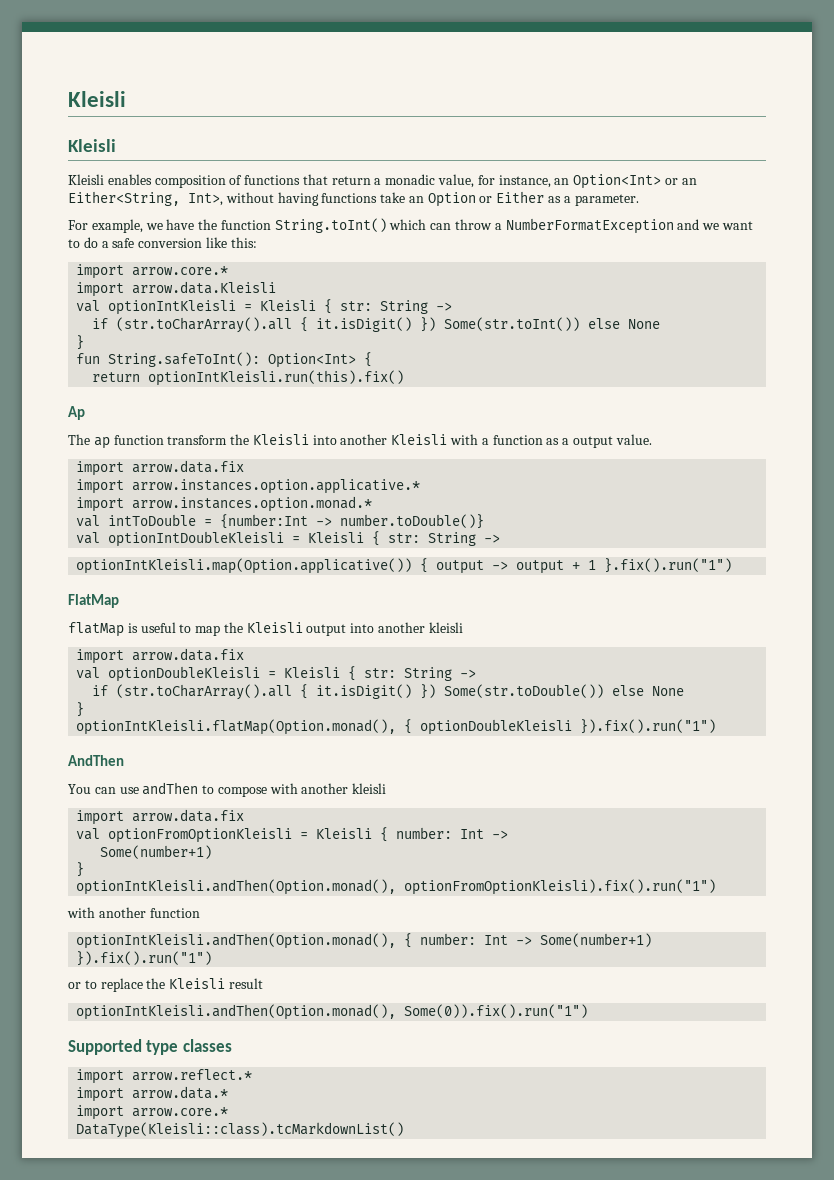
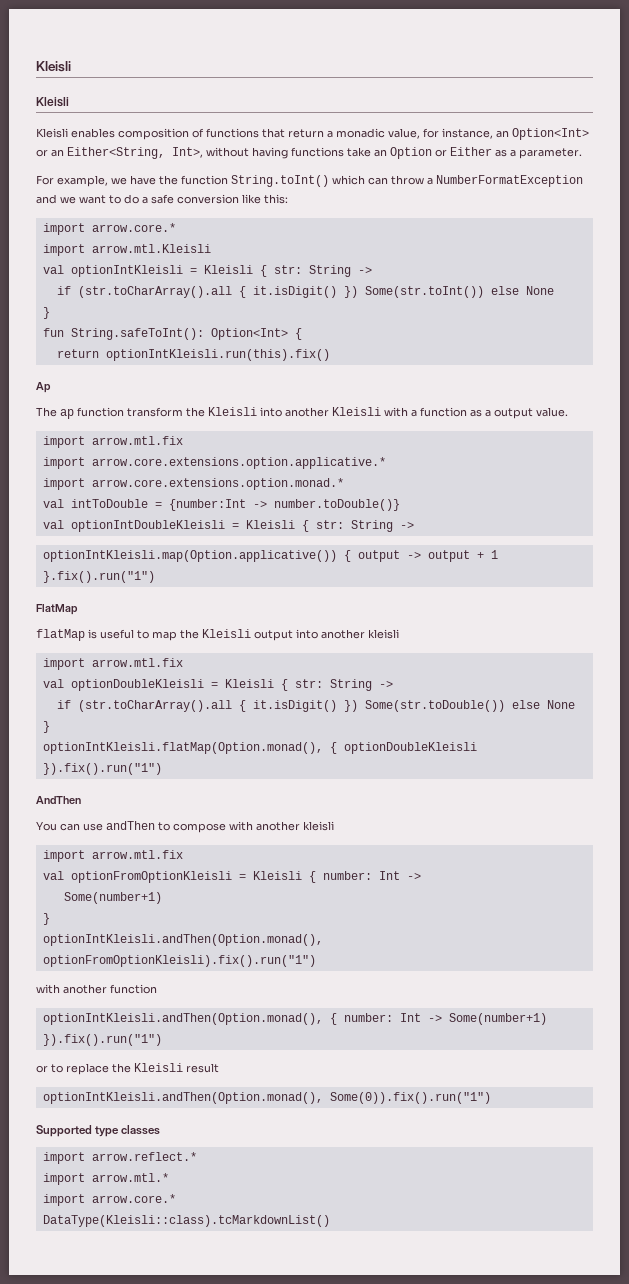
[132,281,277,294] arrow.data.Kleisli -> [91,244,211,253] arrow.mtl.Kleisli
[132,460,245,473] [76,479,421,494] [76,496,373,512] arrow.data.fix // import arrow.instances.option.applicative.* // import arrow.instances.option.monad.* -> [91,436,183,445] [42,457,386,469] [42,478,344,490] arrow.mtl.fix // import arrow.core.extensions.option.applicative.* // import arrow.core.extensions.option.monad.*
[132,648,245,661] arrow.data.fix -> [91,658,183,667] arrow.mtl.fix
[132,809,245,822] arrow.data.fix -> [91,850,183,859] arrow.mtl.fix
[132,1086,229,1099] arrow.data.* -> [91,1173,169,1182] arrow.mtl.*

